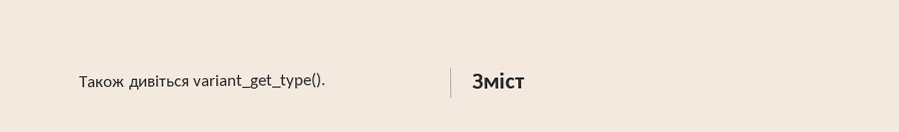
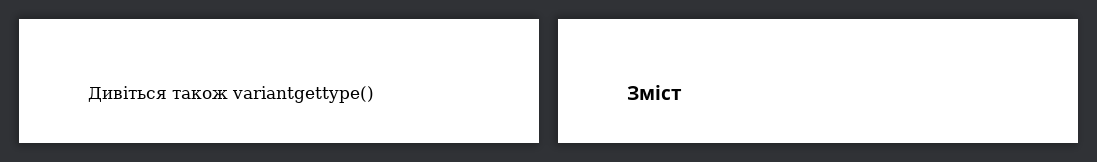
[79,72,327,90] Також дивіться variant_get_type(). -> [88,86,374,103] Дивіться також variantgettype()

